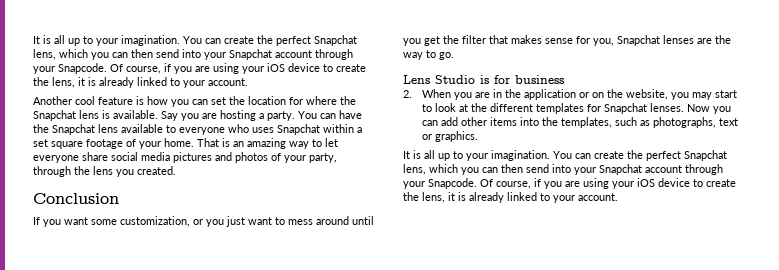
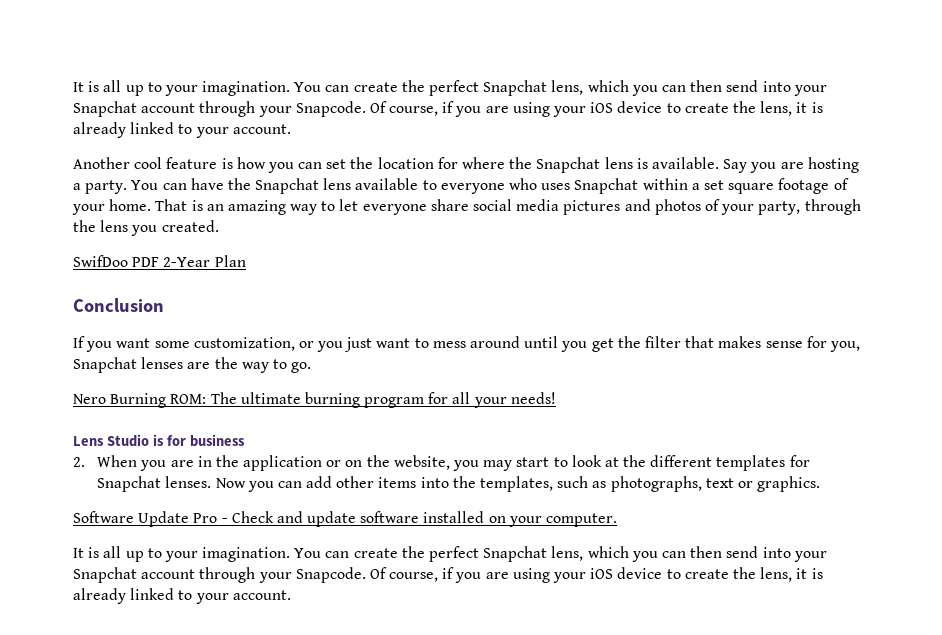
(176, 170) none -> [73,255,246,267] // SwifDoo PDF 2-Year Plan
(454, 56) none -> [73,392,556,408] // Nero Burning ROM: The ultimate burning program for all your needs!
(478, 136) none -> [73,511,618,527] // Software Update Pro - Check and update software installed on your computer.

